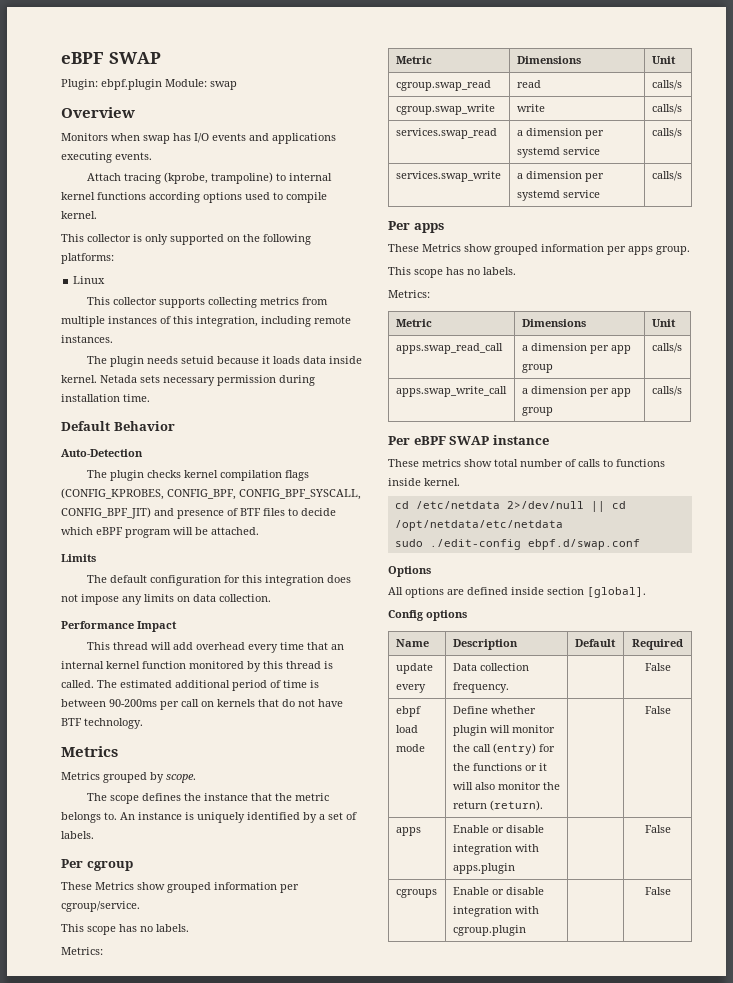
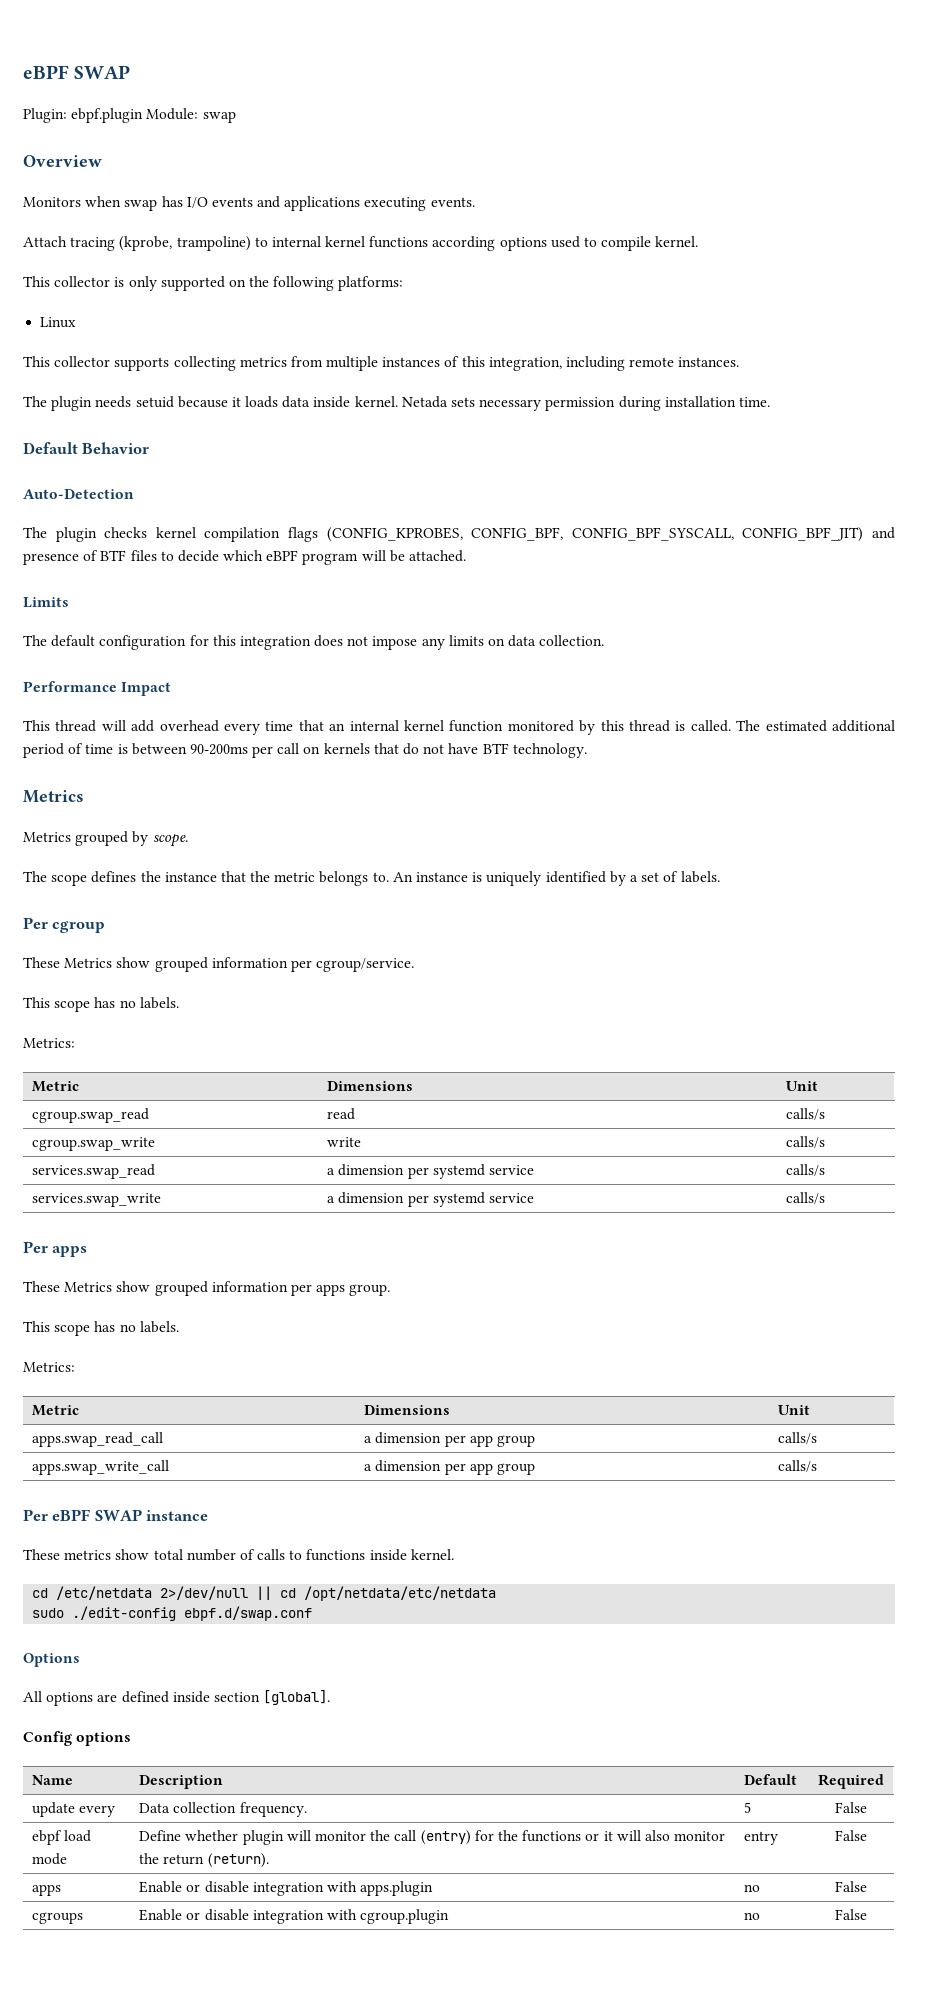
(509, 687) none -> [744,1802,752,1813] 5
(543, 805) none -> [744,1831,779,1845] entry
(515, 868) none -> [744,1884,761,1892] no
(526, 930) none -> [744,1912,761,1920] no

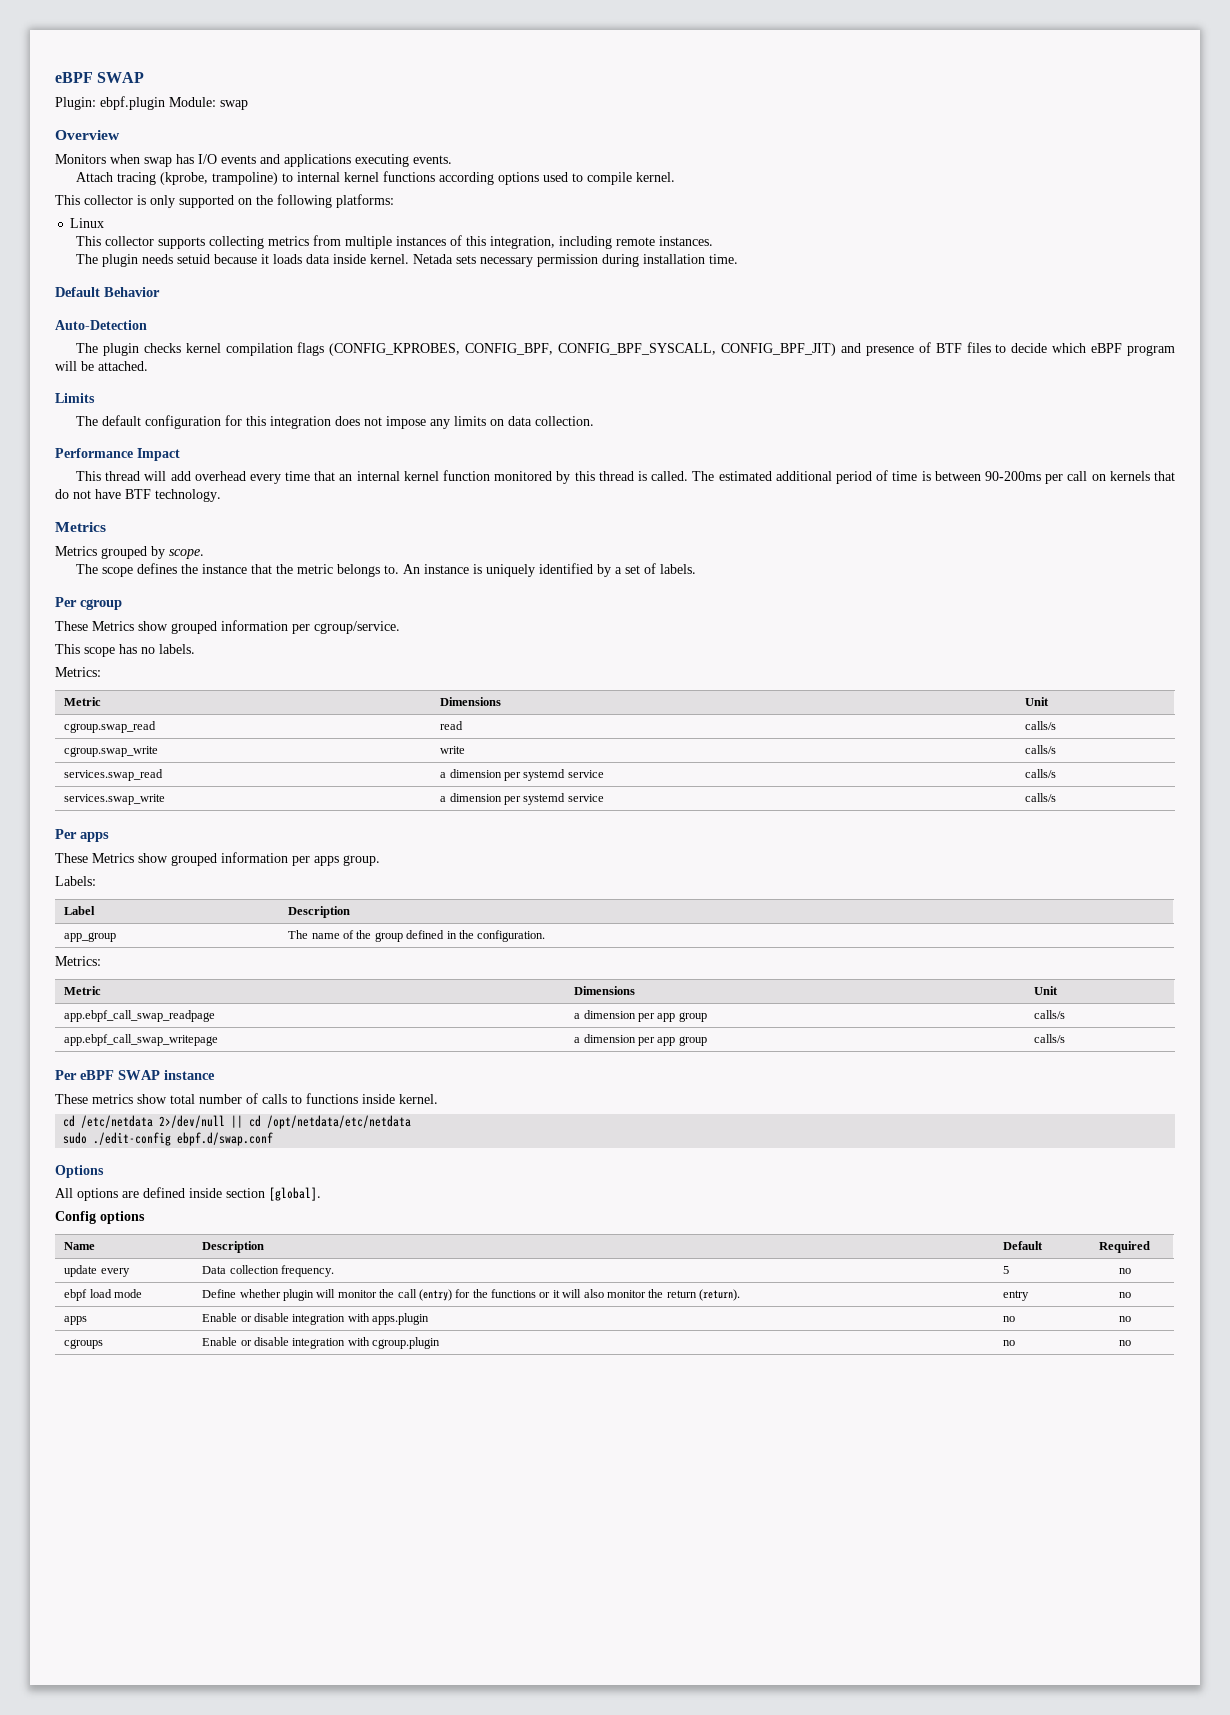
[23,1321,179,1336] [23,1362,75,1372] [32,1405,80,1416] [364,1405,451,1415] [778,1405,811,1415] [32,1432,164,1447] [364,1432,536,1447] [778,1432,818,1444] [32,1460,170,1475] This scope has no labels. // Metrics: // Metric | Dimensions | Unit // apps.swap_read_call | a dimension per app group | calls/s // apps.swap_write_call -> [55,876,96,886] [64,906,96,915] [288,906,351,918] [64,932,117,942] [288,930,546,942] [55,956,101,966] [64,986,102,995] [574,986,636,995] [1034,986,1059,995] [64,1010,216,1022] [574,1010,707,1022] [1034,1010,1066,1019] [64,1034,219,1046] Labels: // Label | Description // app_group | The name of the group defined in the configuration. // Metrics: // Metric | Dimensions | Unit // app.ebpf_call_swap_readpage | a dimension per app group | calls/s // app.ebpf_call_swap_writepage
[835,1802,867,1813] False -> [1118,1268,1131,1274] no
[835,1830,867,1841] False -> [1118,1292,1131,1298] no
[835,1881,867,1892] False -> [1118,1316,1131,1322] no
[835,1909,867,1920] False -> [1118,1340,1131,1346] no

